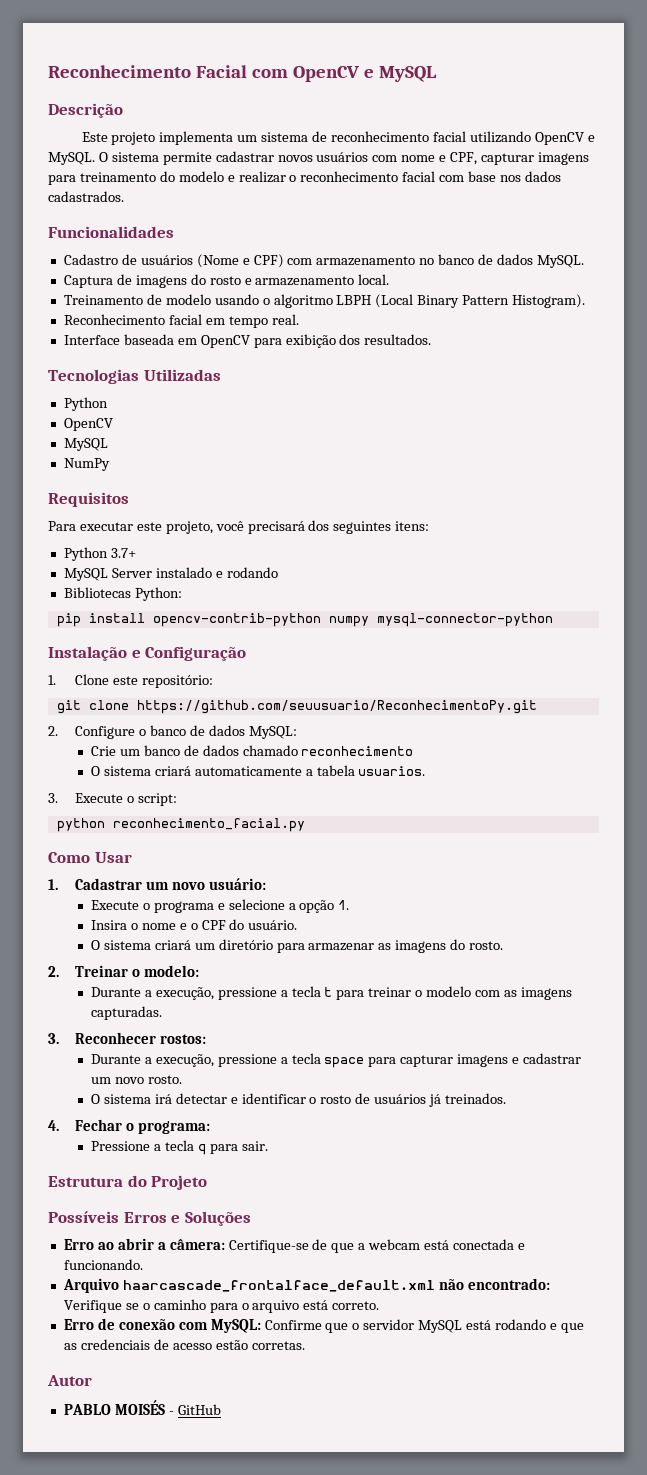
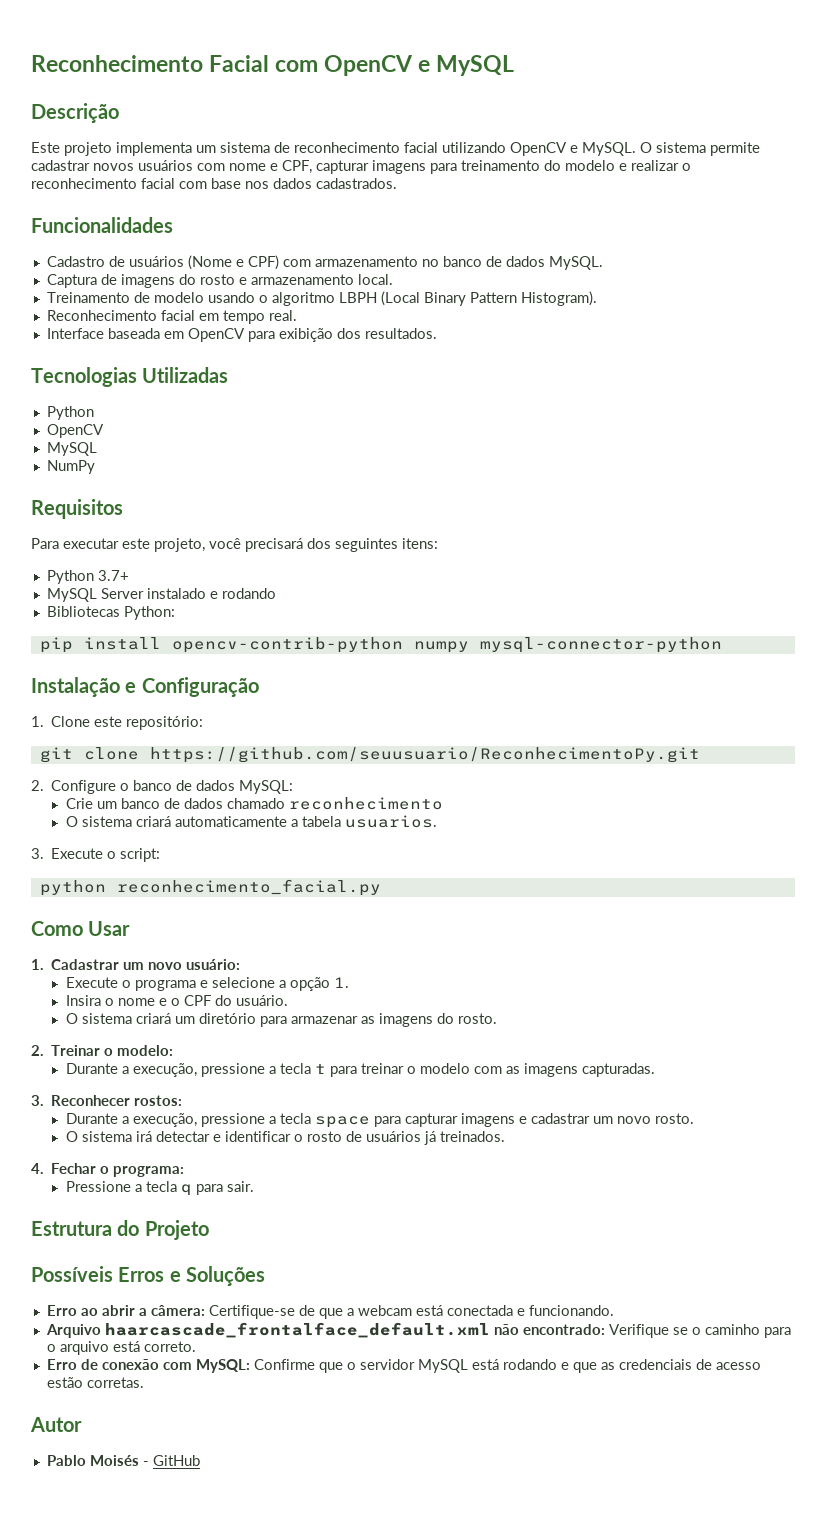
[63,1400,165,1415] PABLO MOISÉS -> [46,1455,139,1466] Pablo Moisés

